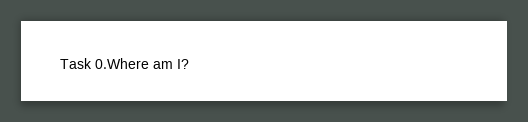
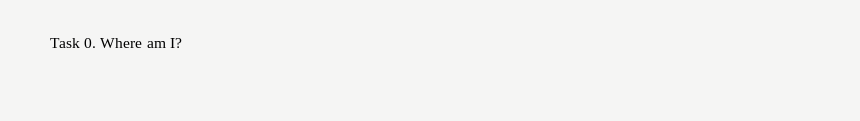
[95,58,149,69] 0.Where -> [84,38,143,48] 0. Where

